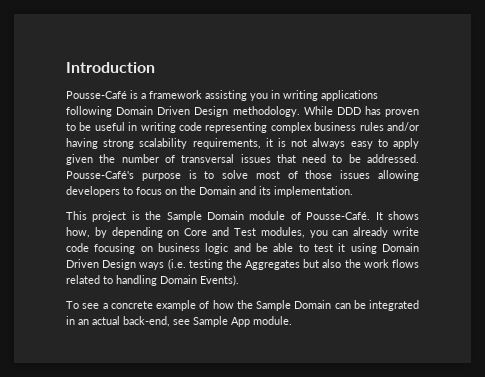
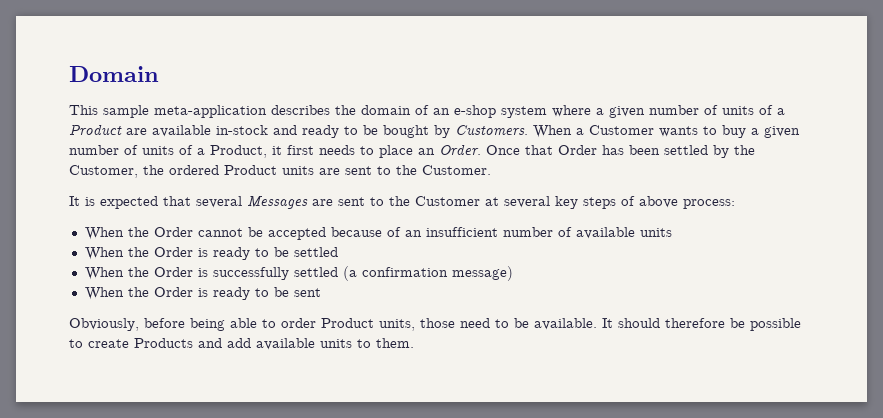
[66,62,155,73] [66,90,378,101] [66,106,419,117] [66,122,419,133] [66,138,419,149] [66,154,420,165] [66,170,419,181] [66,186,353,197] [66,211,419,222] [66,227,419,238] [66,243,419,254] [66,259,420,270] [66,275,239,286] [66,300,419,311] [66,316,292,327] Introduction // Pousse-Café is a framework assisting you in writing applications following Domain Driven Design methodology. While DDD has proven to be useful in writing code representing complex business rules and/or having strong scalability requirements, it is not always easy to apply given the number of transversal issues that need to be addressed. Pousse-Café's purpose is to solve most of those issues allowing developers to focus on the Domain and its implementation. // This project is the Sample Domain module of Pousse-Café. It shows how, by depending on Core and Test modules, you can already write code focusing on business logic and be able to test it using Domain Driven Design ways (i.e. testing the Aggregates but also the work flows related to handling Domain Events). // To see a concrete example of how the Sample Domain can be integrated in an actual back-end, see Sample App module. -> [69,66,159,82] [69,105,785,118] [69,124,800,138] [69,144,755,158] [69,165,491,178] [69,196,735,209] [84,227,672,240] [84,247,338,260] [84,266,513,281] [84,287,321,300] [69,318,801,331] [69,338,414,350] Domain // This sample meta-application describes the domain of an e-shop system where a given number of units of a Product are available in-stock and ready to be bought by Customers. When a Customer wants to buy a given number of units of a Product, it first needs to place an Order. Once that Order has been settled by the Customer, the ordered Product units are sent to the Customer. // It is expected that several Messages are sent to the Customer at several key steps of above process: // When the Order cannot be accepted because of an insufficient number of available units // When the Order is ready to be settled // When the Order is successfully settled (a confirmation message) // When the Order is ready to be sent // Obviously, before being able to order Product units, those need to be available. It should therefore be possible to create Products and add available units to them.

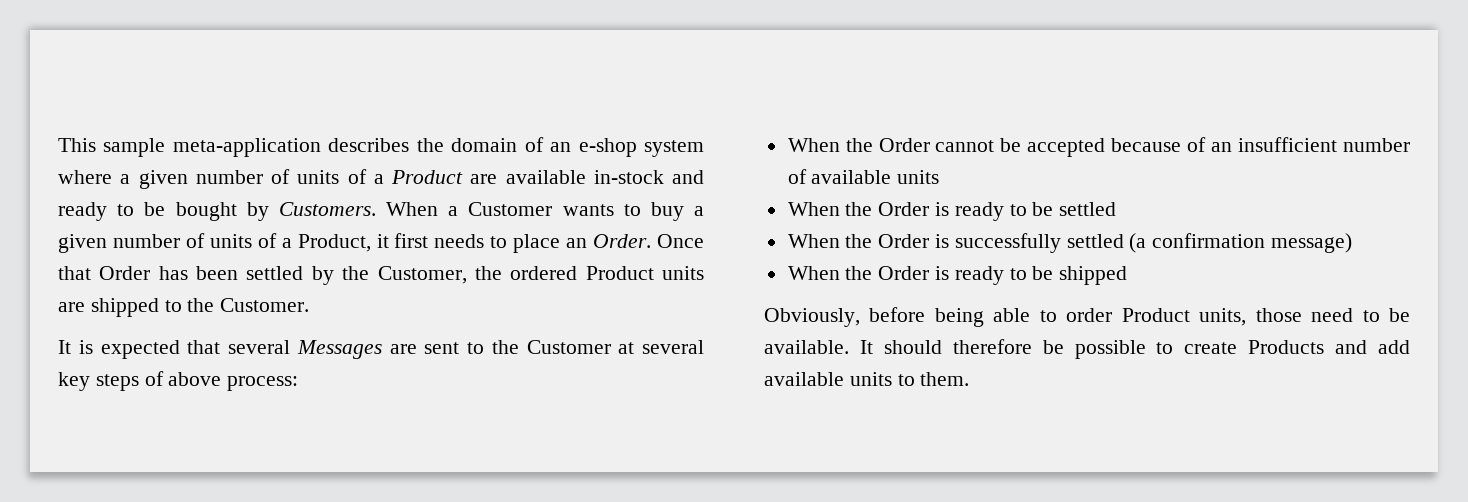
[69,66,159,82] Domain // -> (58, 145) none
[345,166,372,175] sent -> [90,298,159,317] shipped
[293,288,321,297] sent -> [1059,266,1128,285] shipped

